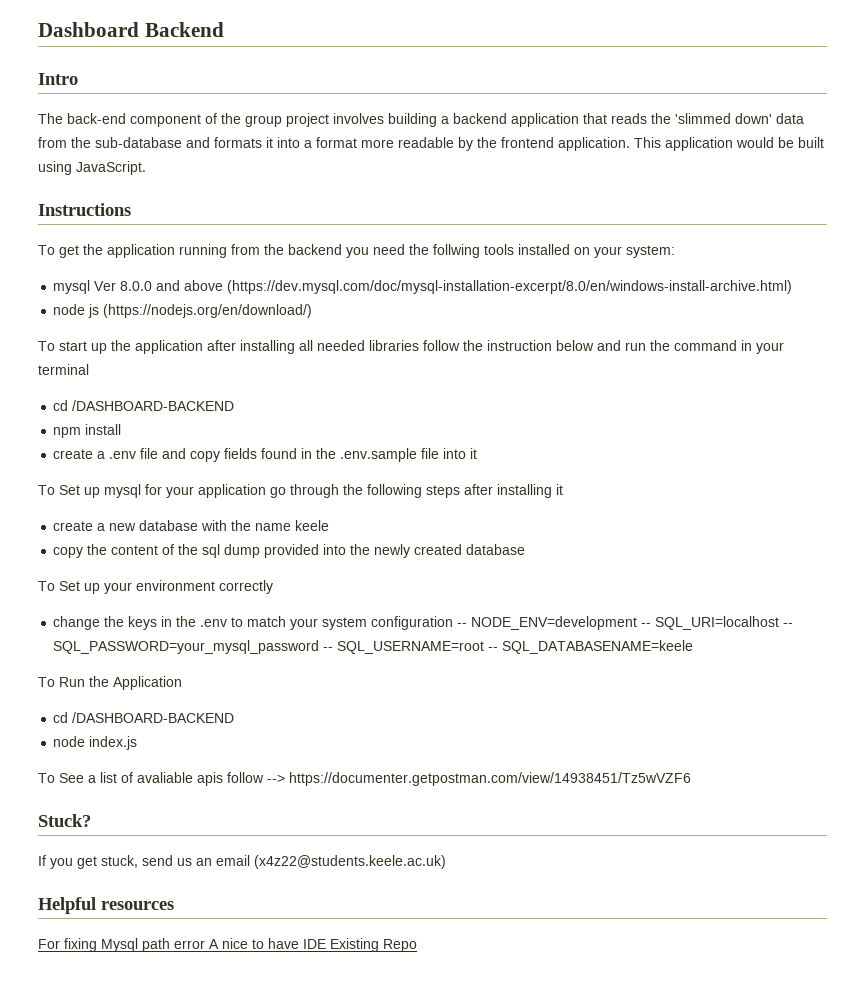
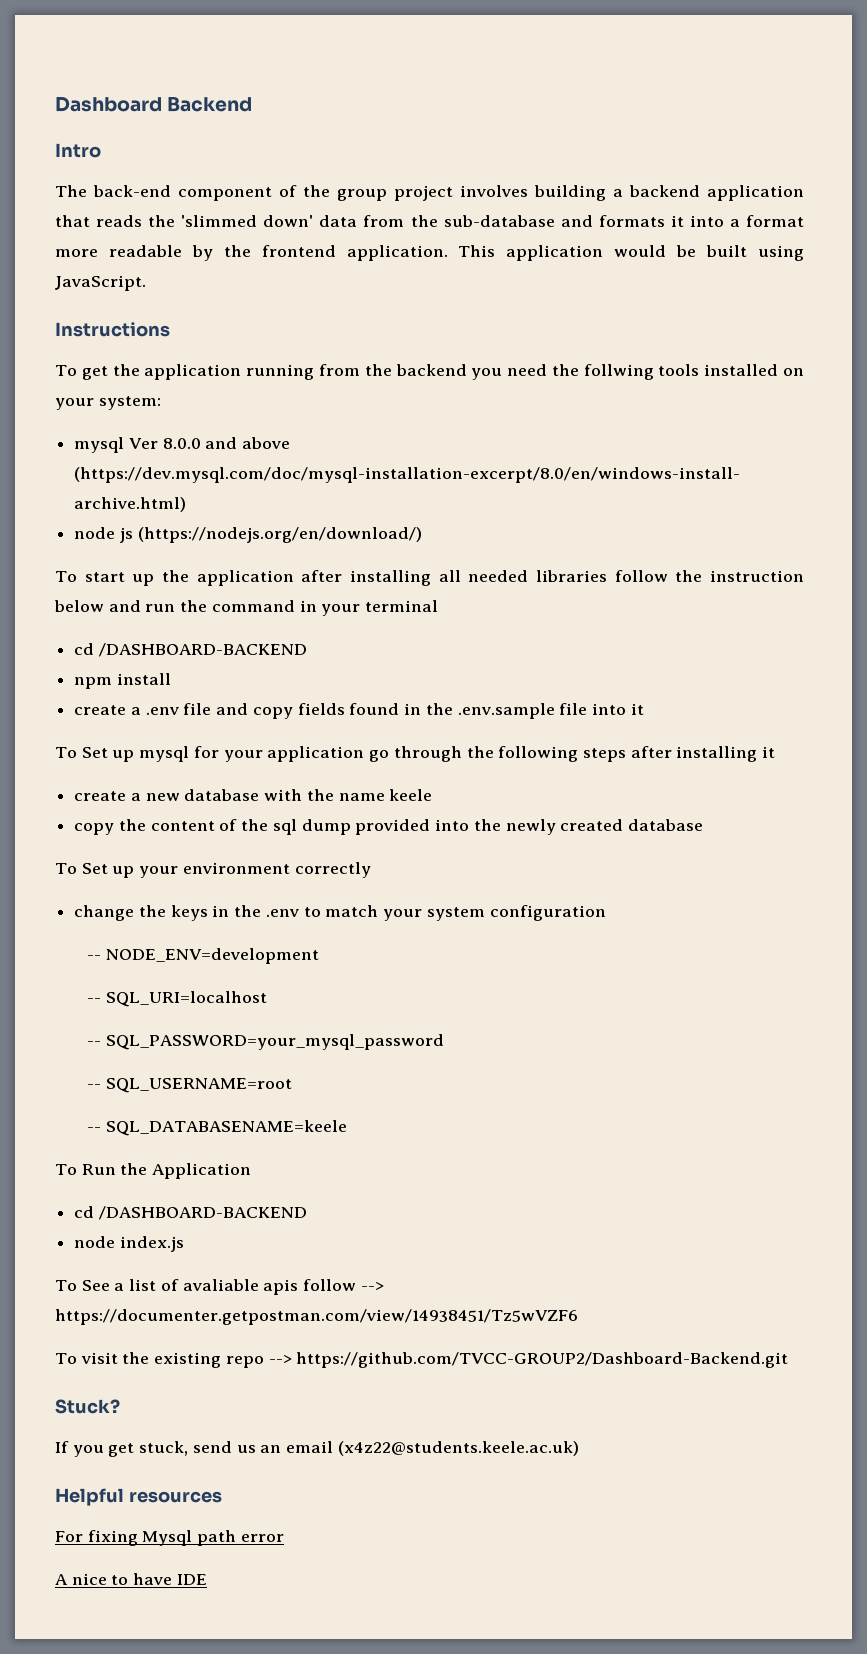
(454, 623) none -> (606, 913) //
(638, 623) none -> (319, 956) //
(780, 623) none -> (267, 999) //
(320, 647) none -> (444, 1042) //
(485, 647) none -> (292, 1085) //
(691, 779) none -> [55,1352,789,1368] // To visit the existing repo --> https://github.com/TVCC-GROUP2/Dashboard-Backend.git
(205, 944) none -> (284, 1538) //
[330,938,417,952] Existing Repo -> (207, 1579) none

